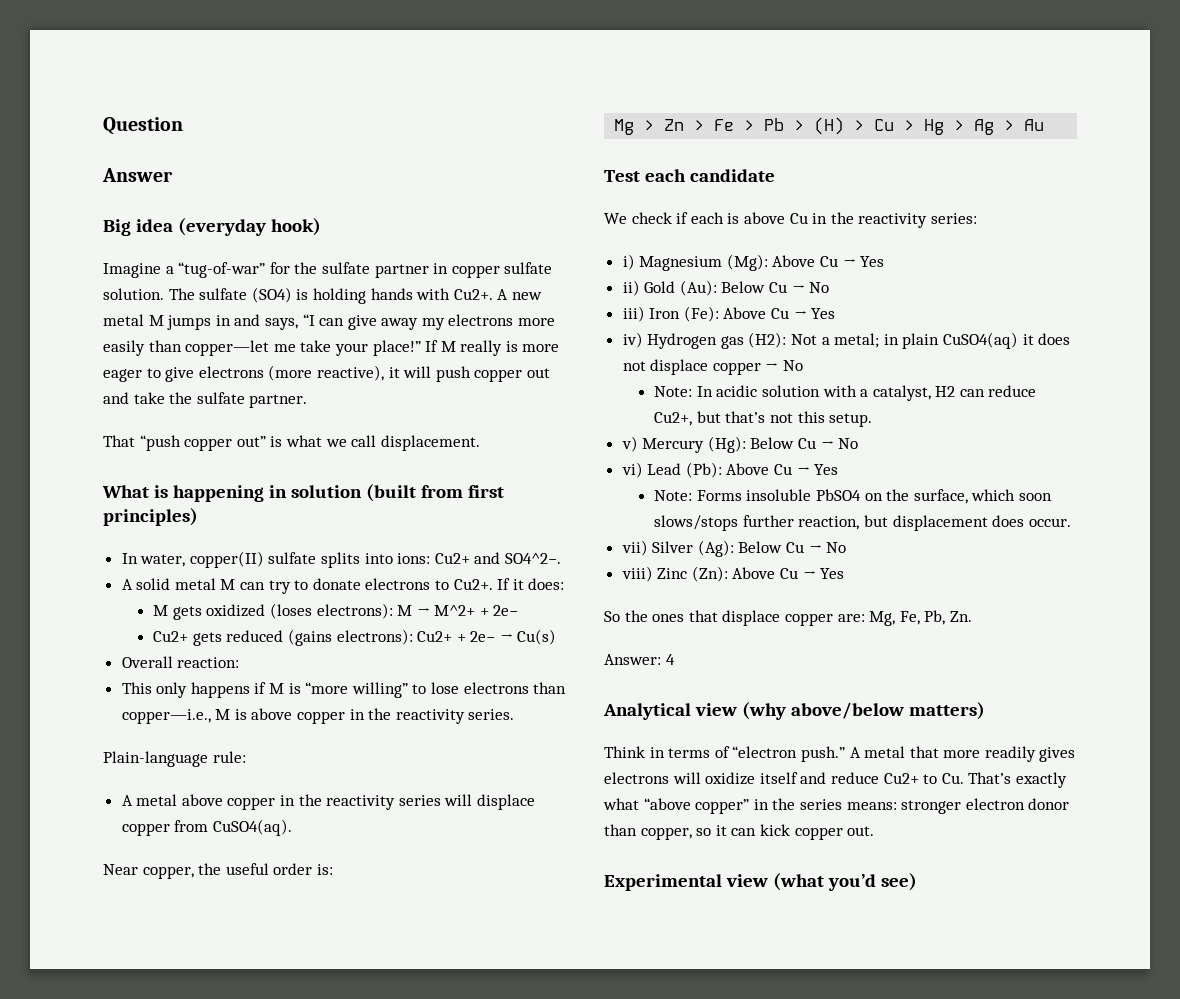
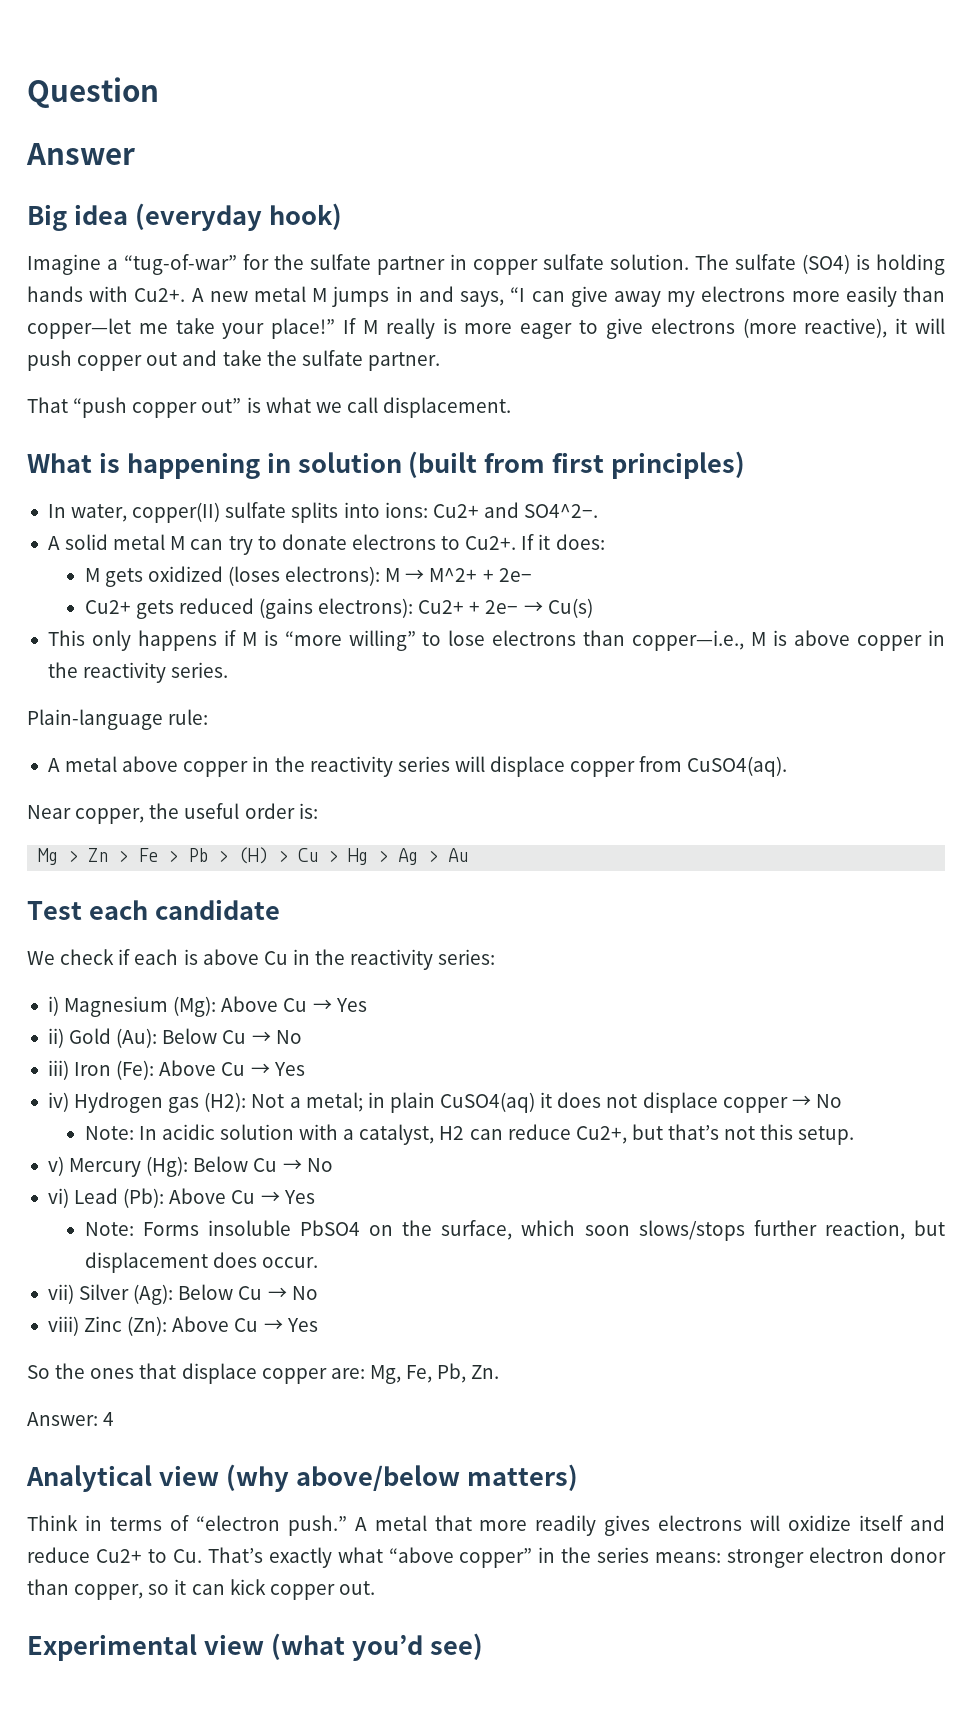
[121,656,240,668] // Overall reaction: -> (593, 608) none

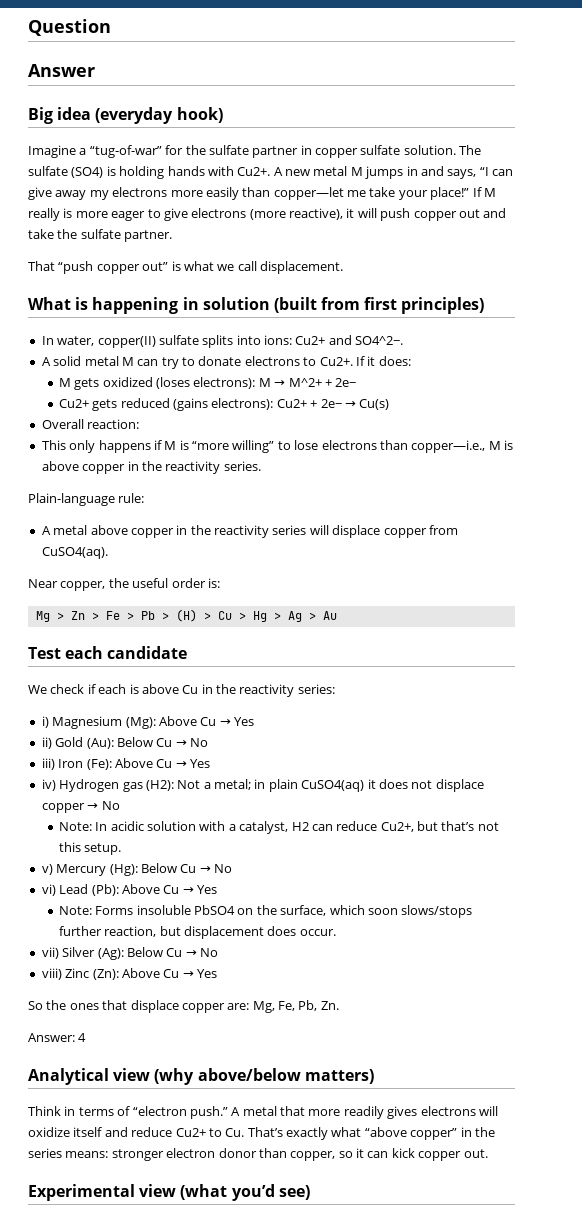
(593, 608) none -> [41,419,140,429] // Overall reaction:

